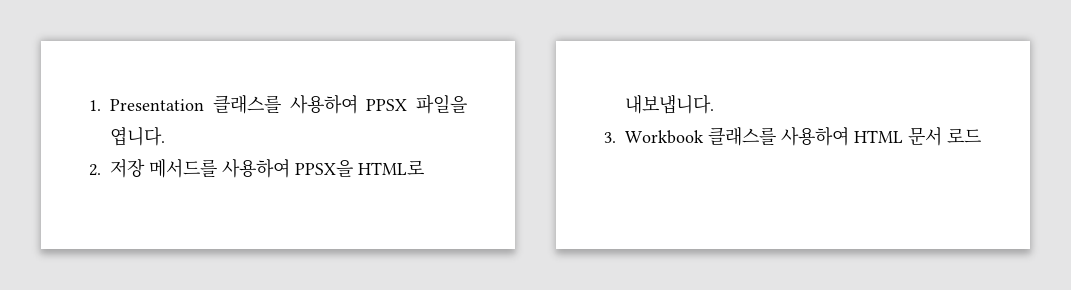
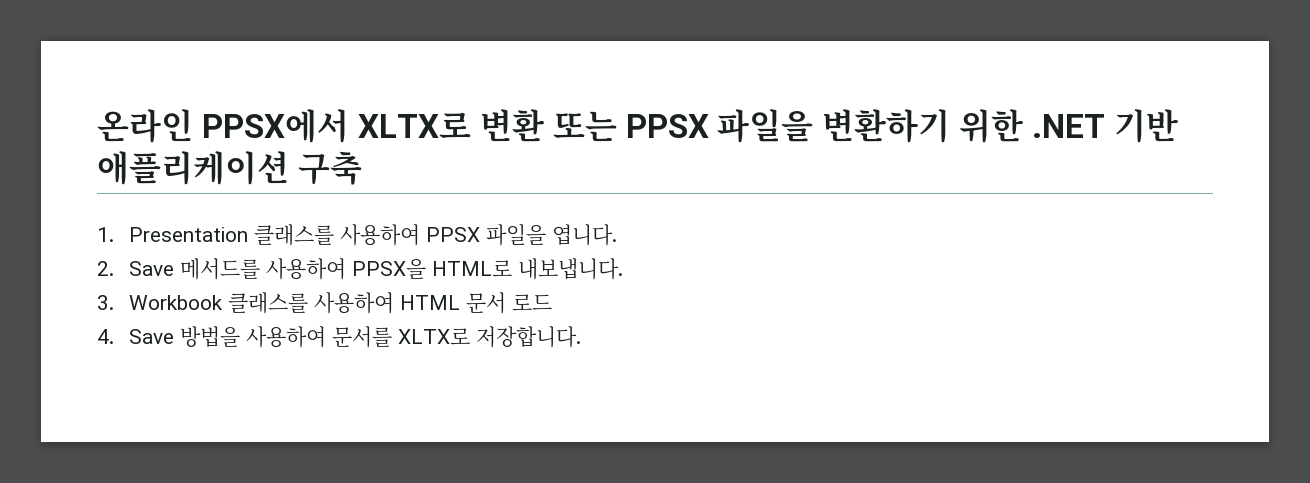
(89, 105) none -> [97,109,1179,143] [97,151,362,185] 온라인 PPSX에서 XLTX로 변환 또는 PPSX 파일을 변환하기 위한 .NET 기반 애플리케이션 구축 //
[110,159,145,178] 저장 -> [128,261,174,276] Save
(981, 135) none -> [97,326,581,348] // 4. Save 방법을 사용하여 문서를 XLTX로 저장합니다.

